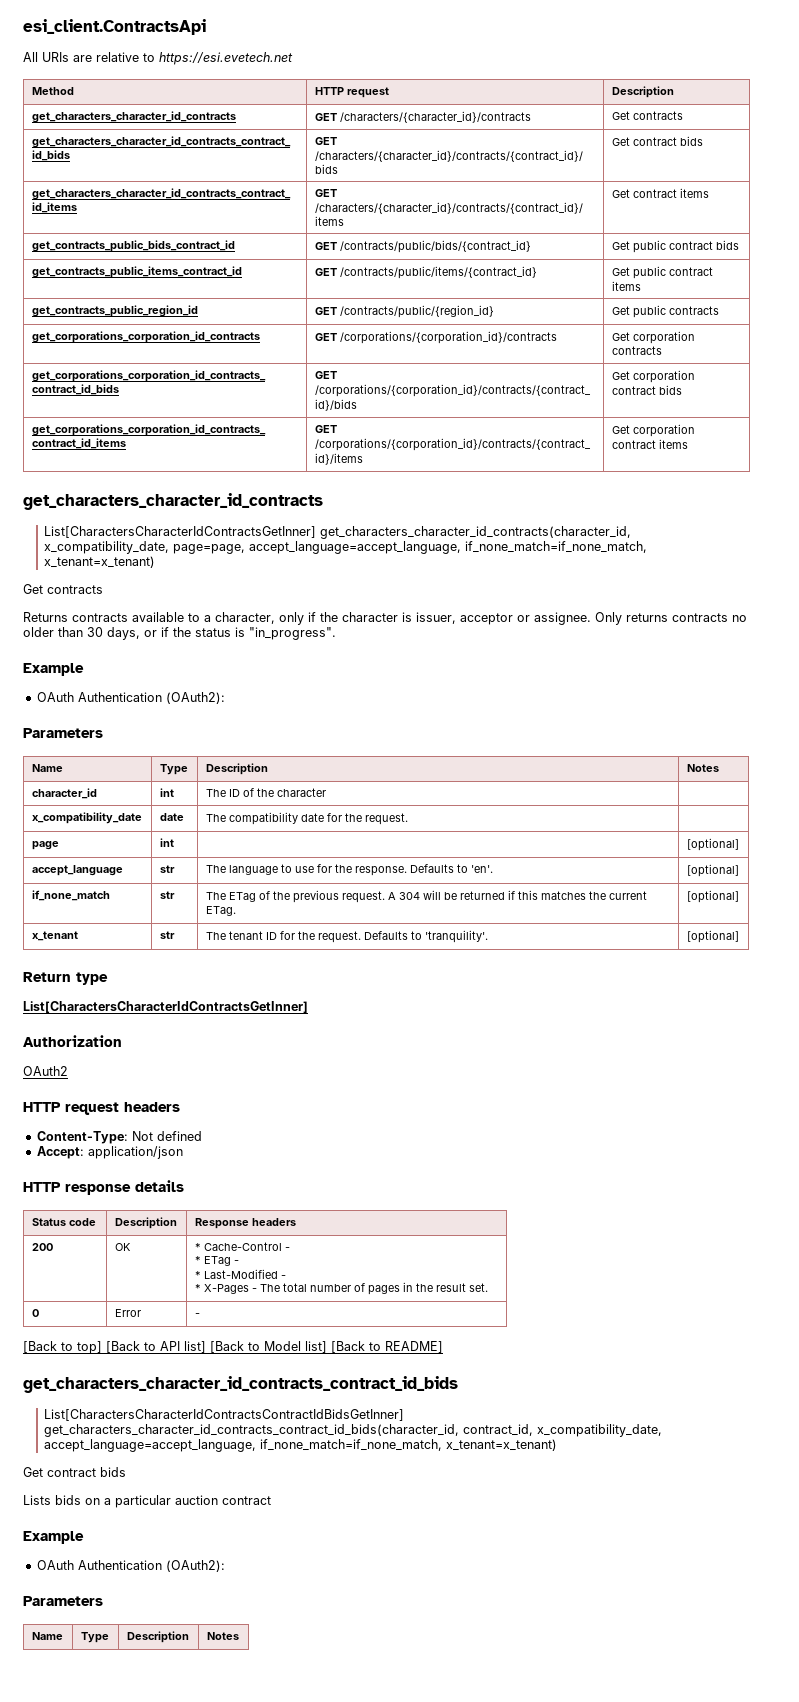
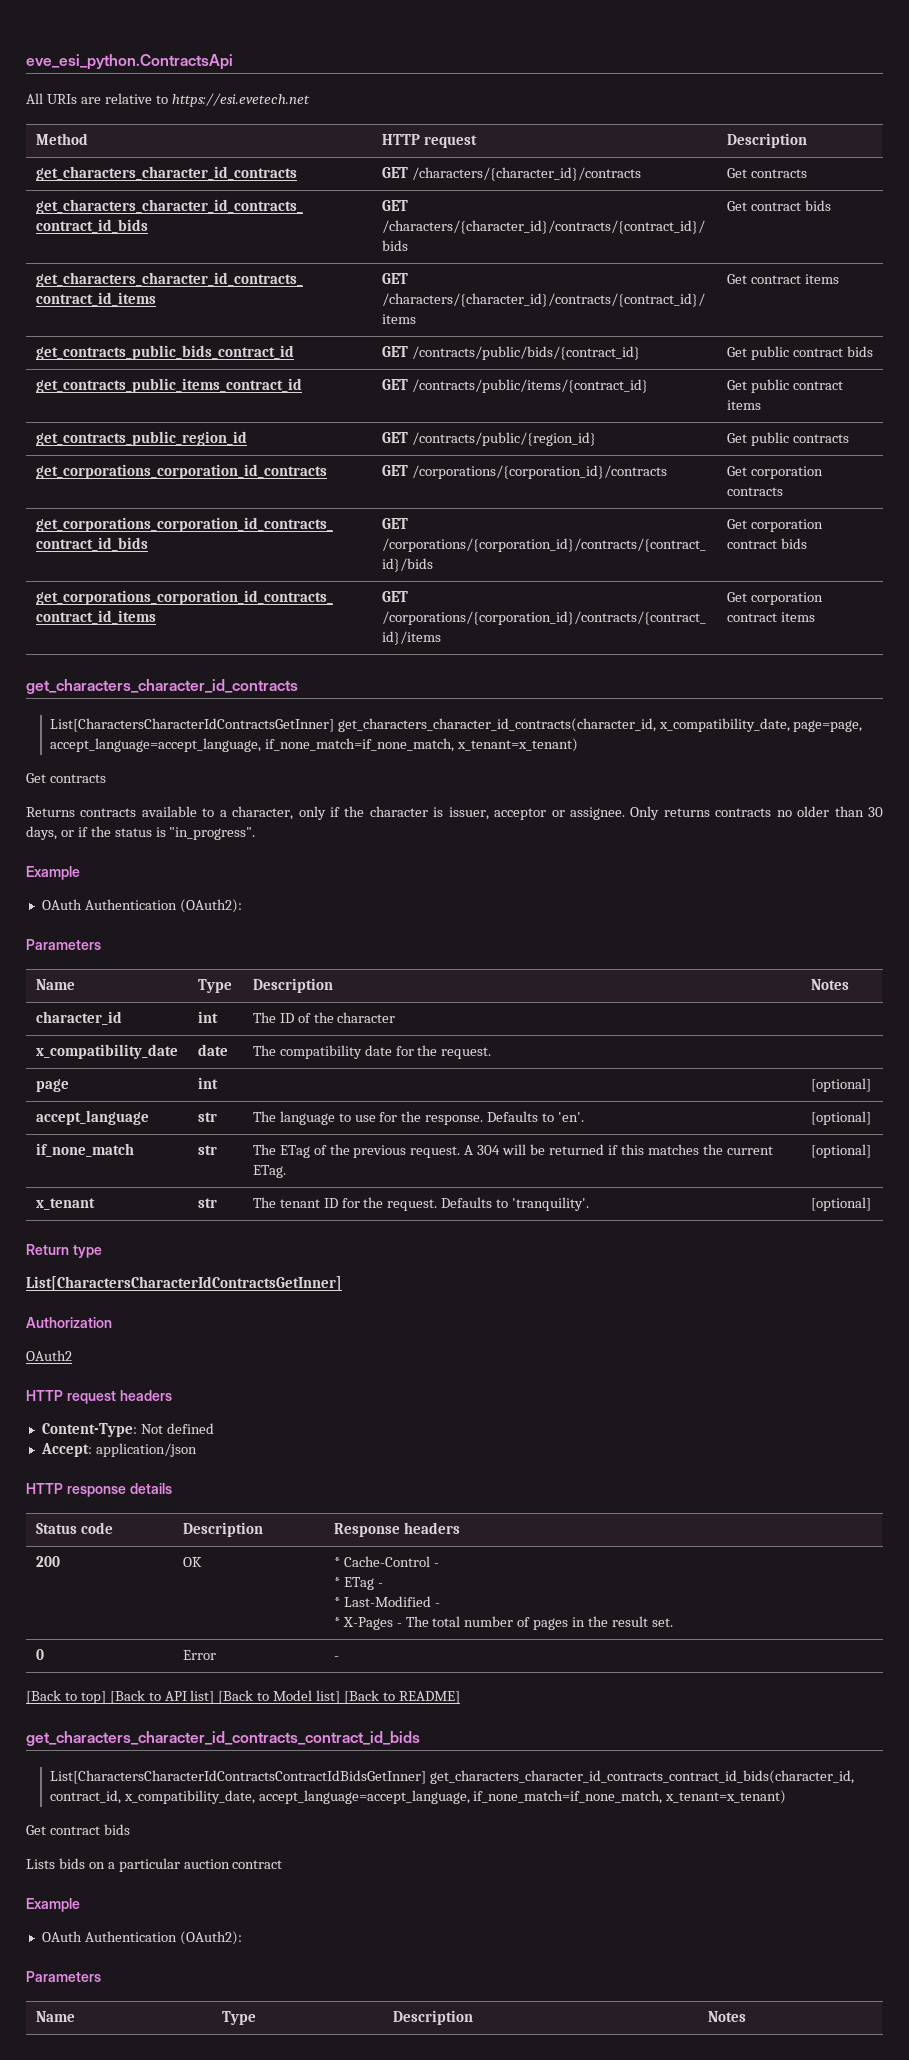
[23,19,206,35] esi_client.ContractsApi -> [26,54,233,70] eve_esi_python.ContractsApi

